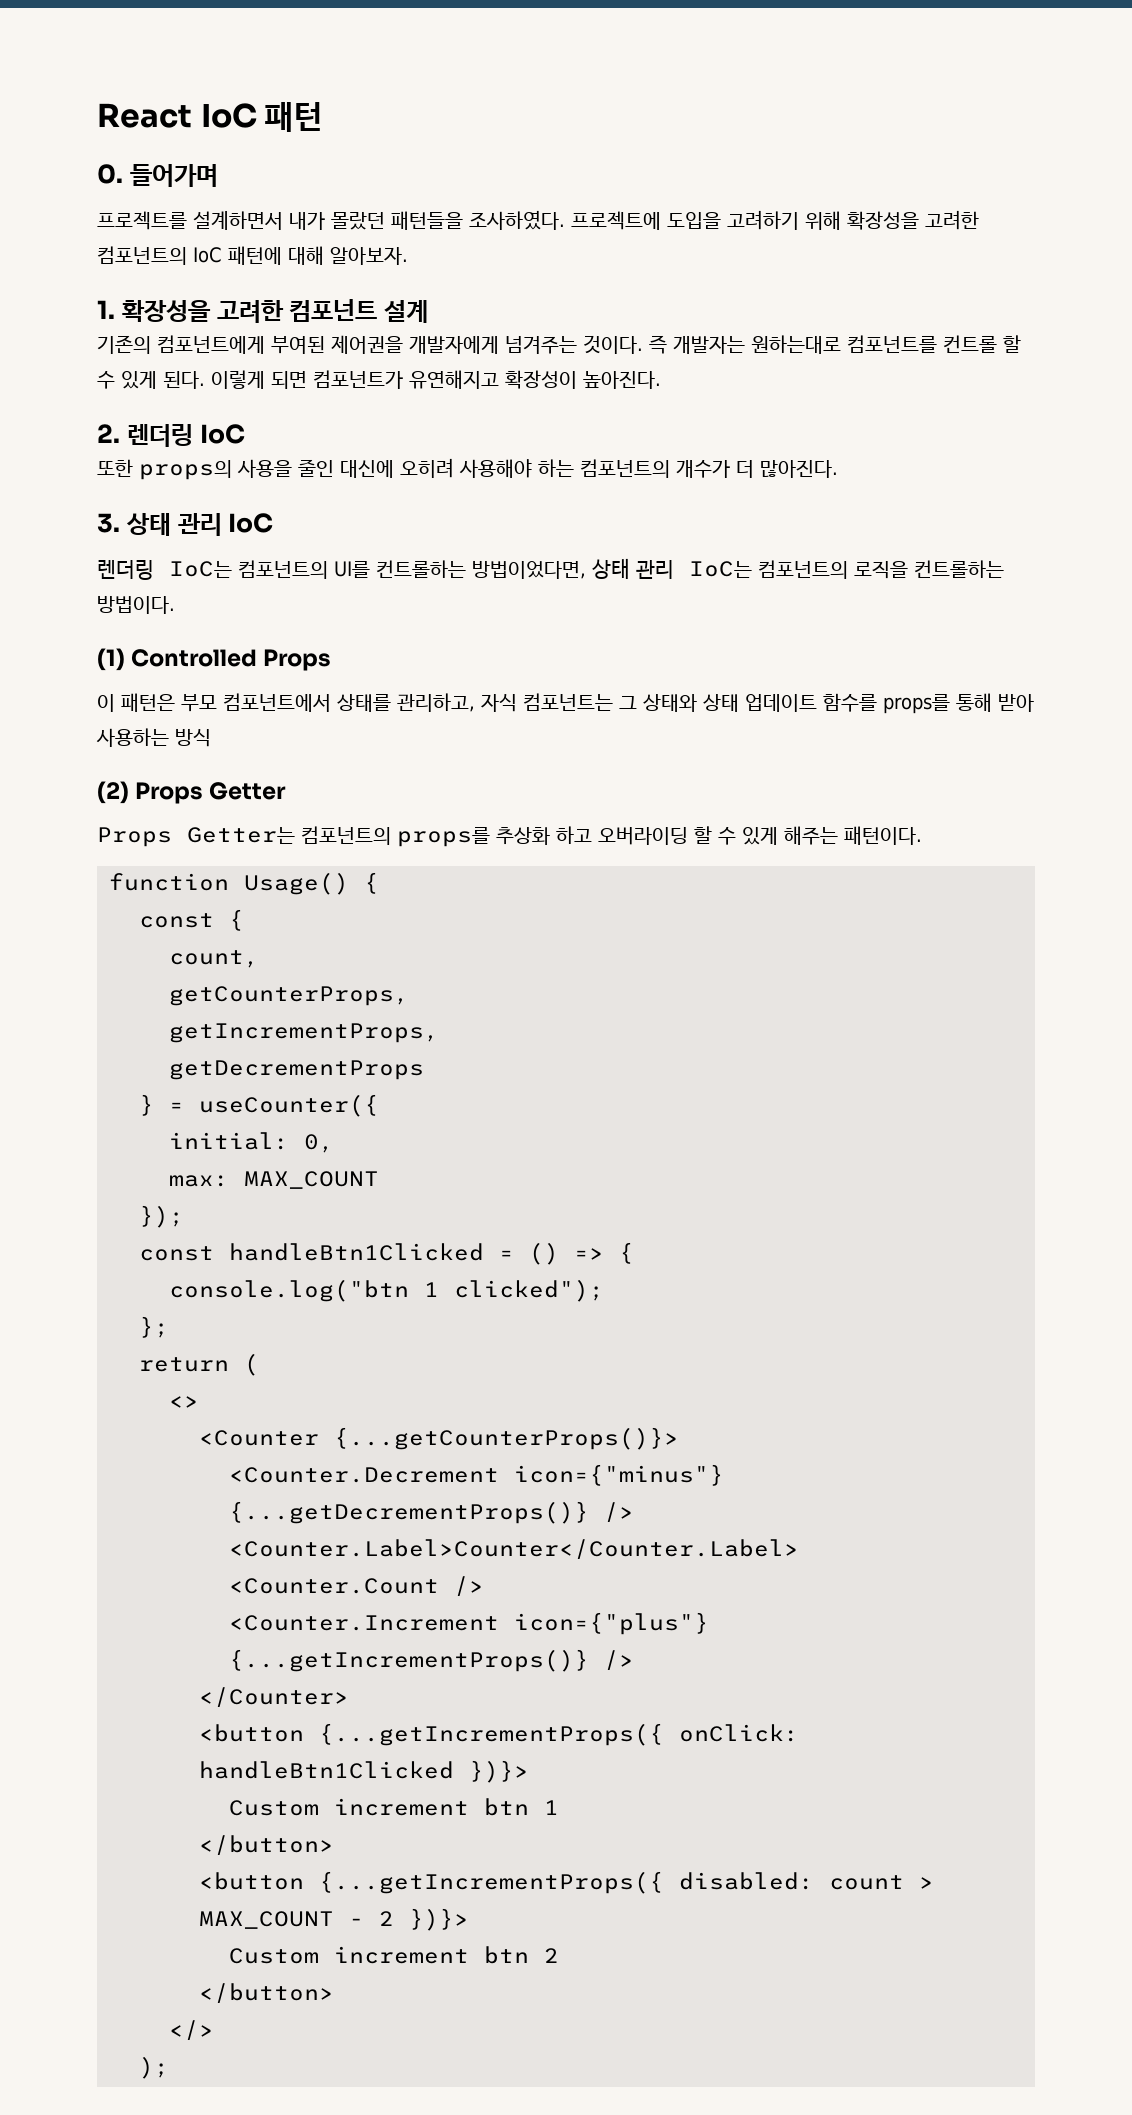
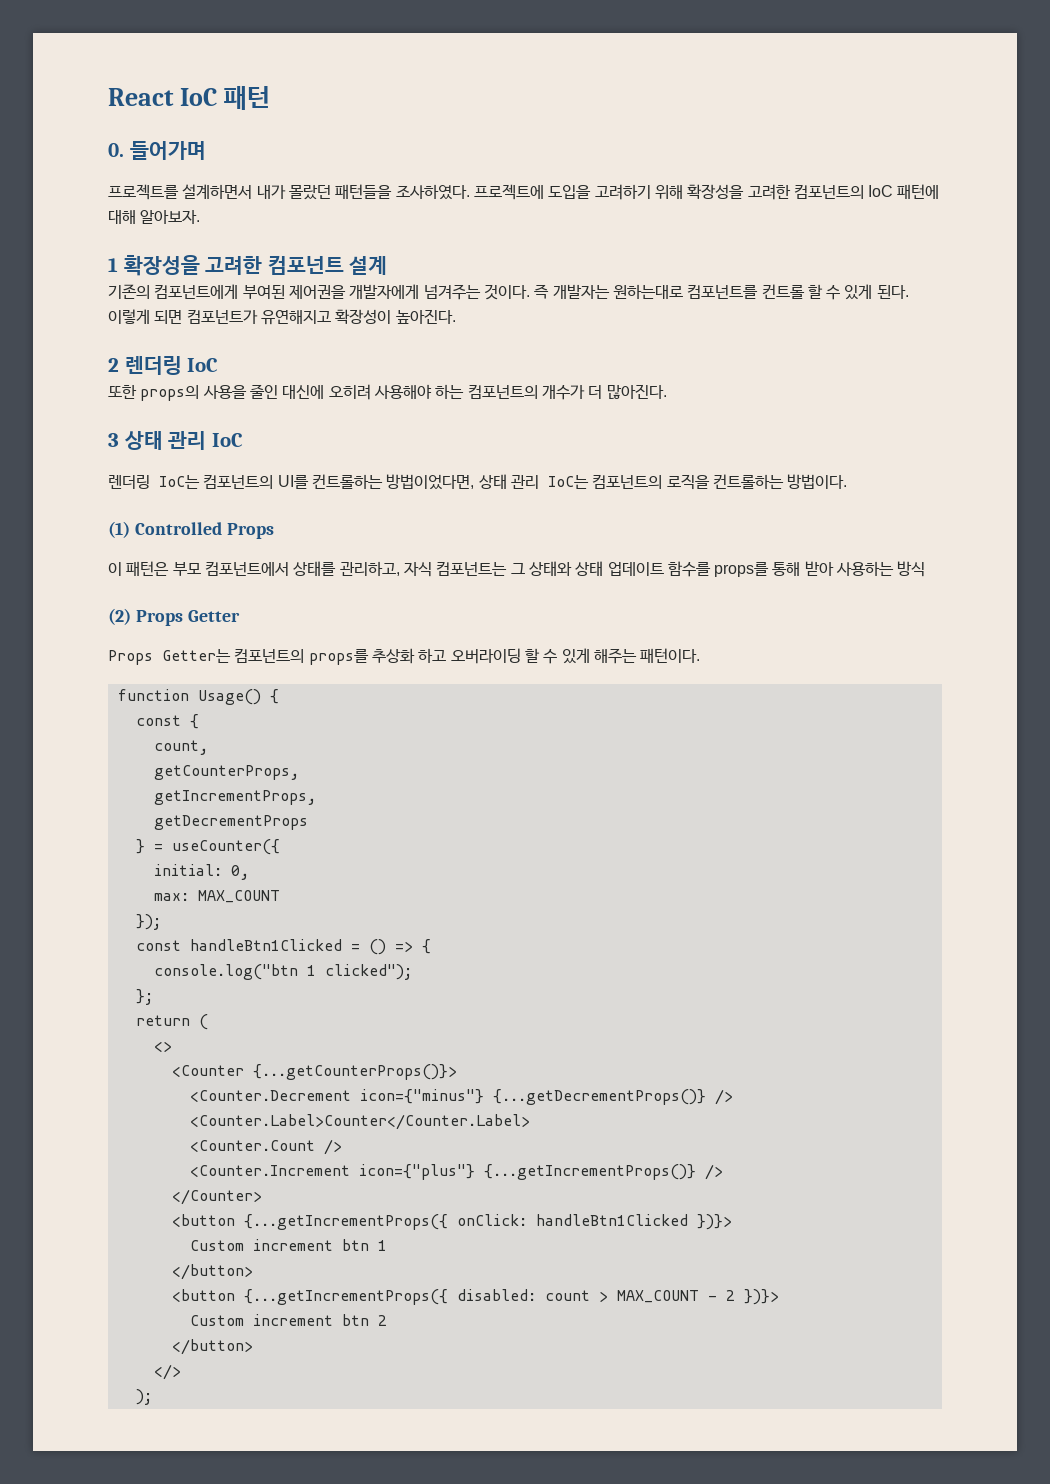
[97,300,115,319] 1. -> [108,258,118,272] 1
[97,424,120,443] 2. -> [108,358,119,372] 2
[97,513,120,533] 3. -> [108,433,119,447] 3

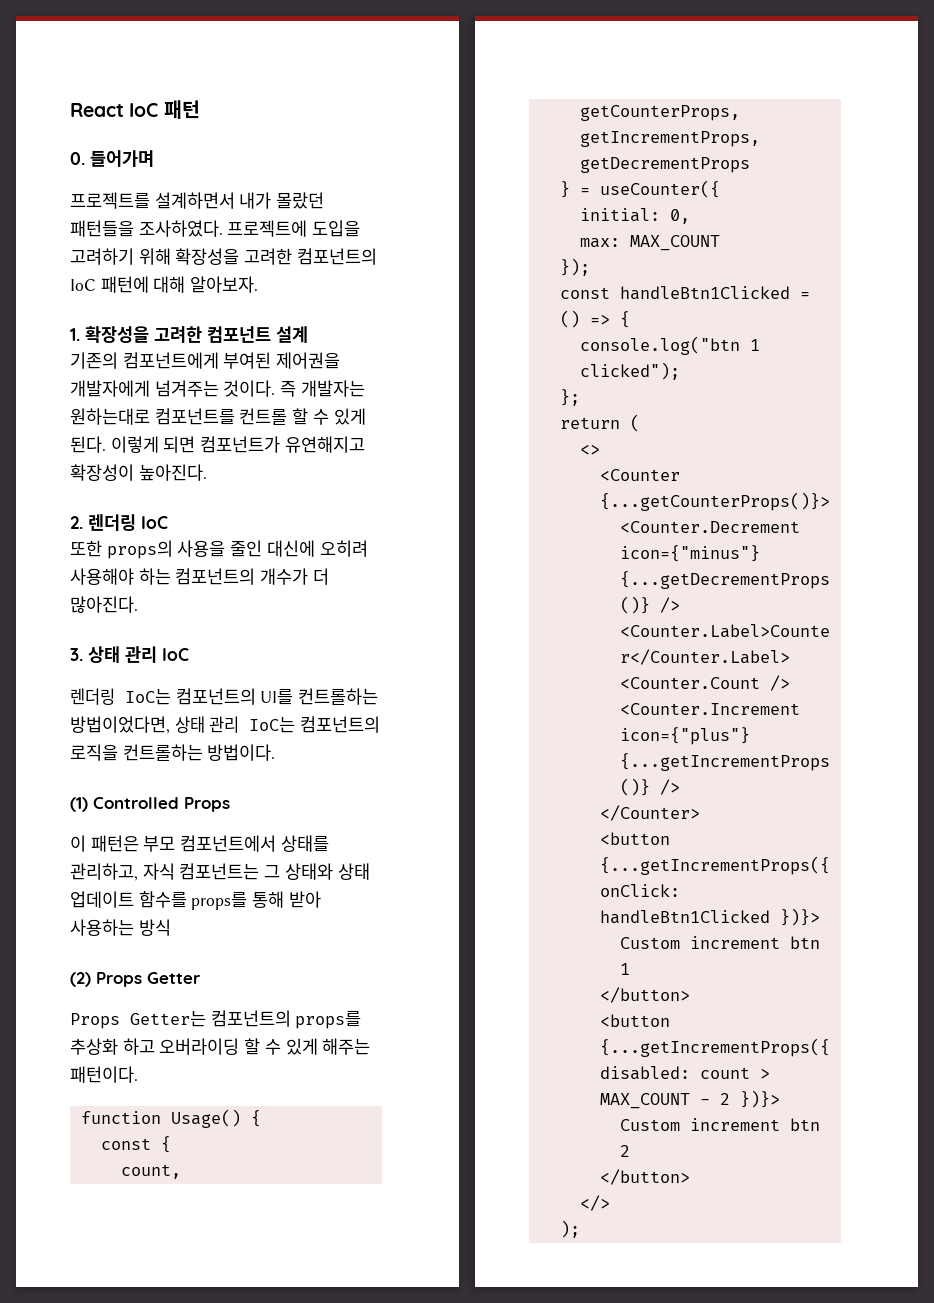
[108,258,118,272] 1 -> [70,328,80,341] 1.
[108,358,119,372] 2 -> [70,516,83,529] 2.
[108,433,119,447] 3 -> [70,648,83,661] 3.

